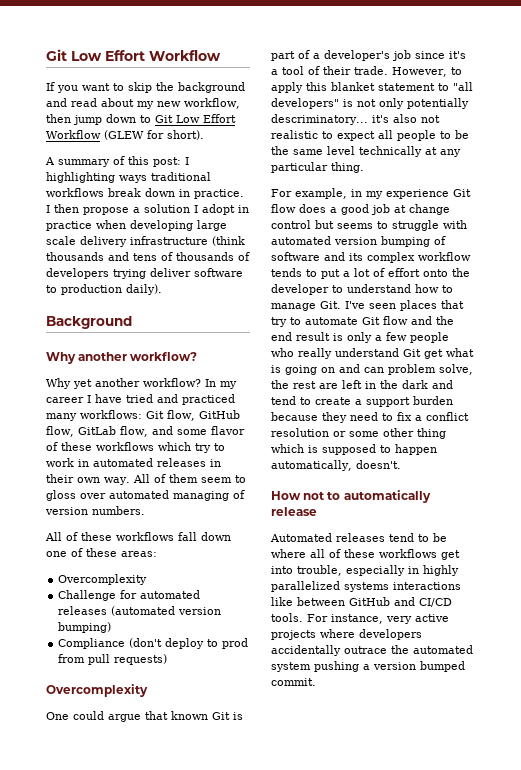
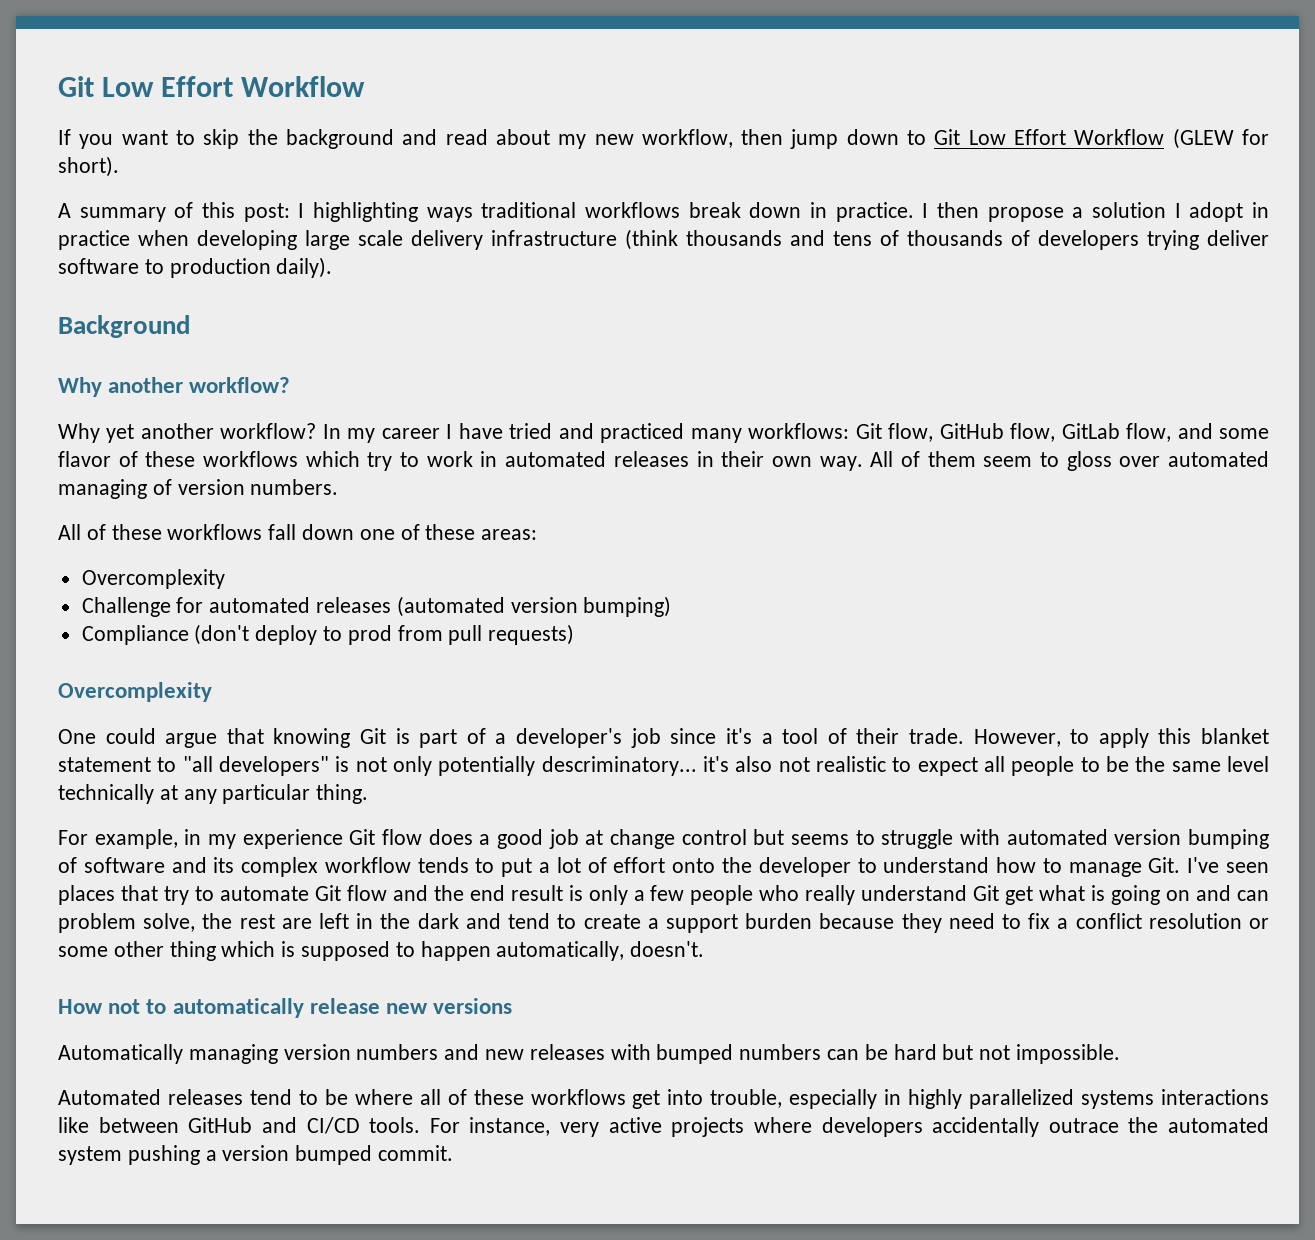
[171,711,208,720] known -> [273,728,351,748] knowing
(317, 511) none -> [386,998,513,1014] [58,1044,1121,1064] new versions // Automatically managing version numbers and new releases with bumped numbers can be hard but not impossible.

